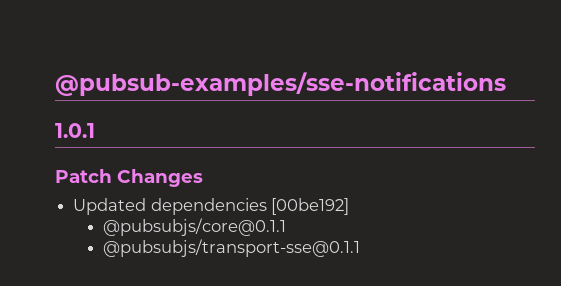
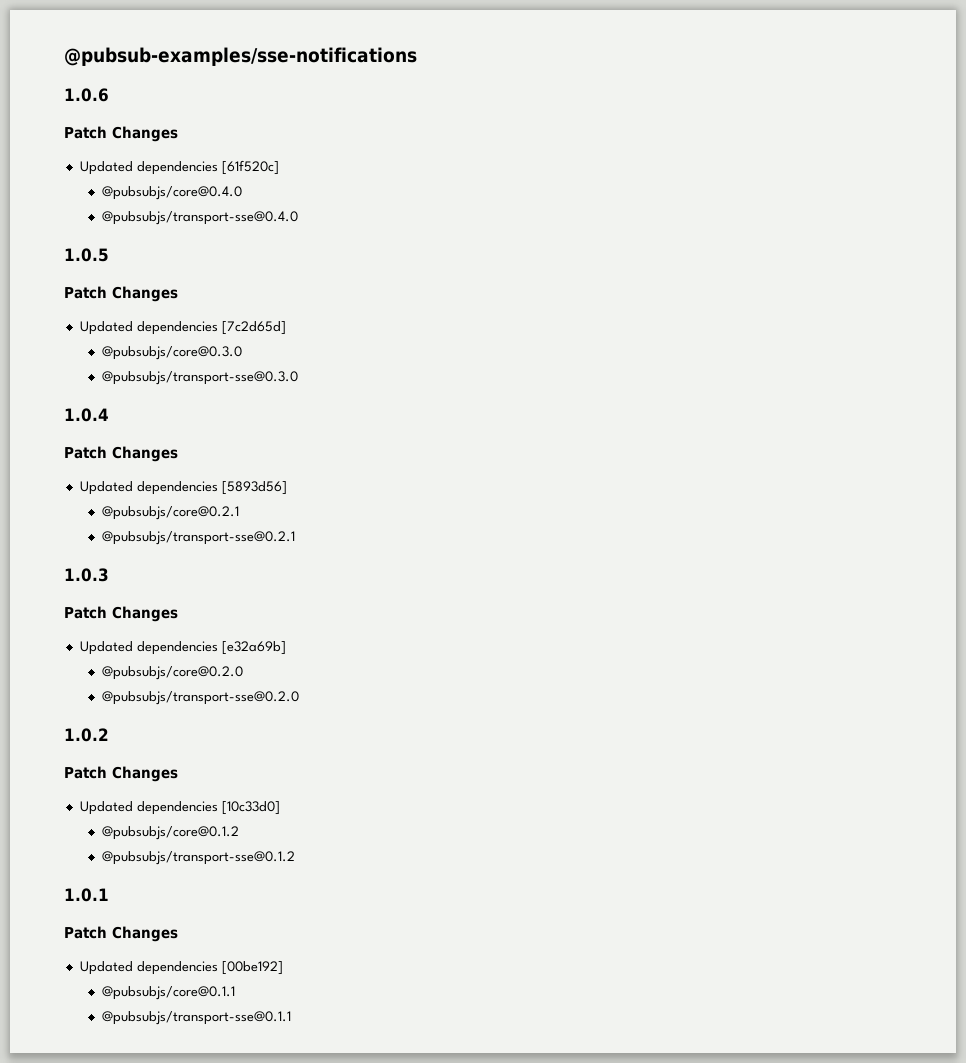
(506, 84) none -> [64,88,109,102] [64,126,178,142] [79,160,279,175] [101,186,242,200] [101,211,298,225] [64,248,109,262] [64,286,178,302] [79,321,286,335] [101,346,242,360] [101,371,298,385] [64,408,109,422] [64,446,178,462] [79,481,287,495] [101,506,239,520] [101,531,295,545] [64,568,109,582] [64,606,178,622] [79,641,286,655] [101,666,243,680] [101,691,299,705] [64,728,109,742] [64,766,178,782] [79,801,280,815] [101,826,239,840] [101,851,295,865] // 1.0.6 // Patch Changes // Updated dependencies [61f520c] // @pubsubjs/core@0.4.0 // @pubsubjs/transport-sse@0.4.0 // 1.0.5 // Patch Changes // Updated dependencies [7c2d65d] // @pubsubjs/core@0.3.0 // @pubsubjs/transport-sse@0.3.0 // 1.0.4 // Patch Changes // Updated dependencies [5893d56] // @pubsubjs/core@0.2.1 // @pubsubjs/transport-sse@0.2.1 // 1.0.3 // Patch Changes // Updated dependencies [e32a69b] // @pubsubjs/core@0.2.0 // @pubsubjs/transport-sse@0.2.0 // 1.0.2 // Patch Changes // Updated dependencies [10c33d0] // @pubsubjs/core@0.1.2 // @pubsubjs/transport-sse@0.1.2

